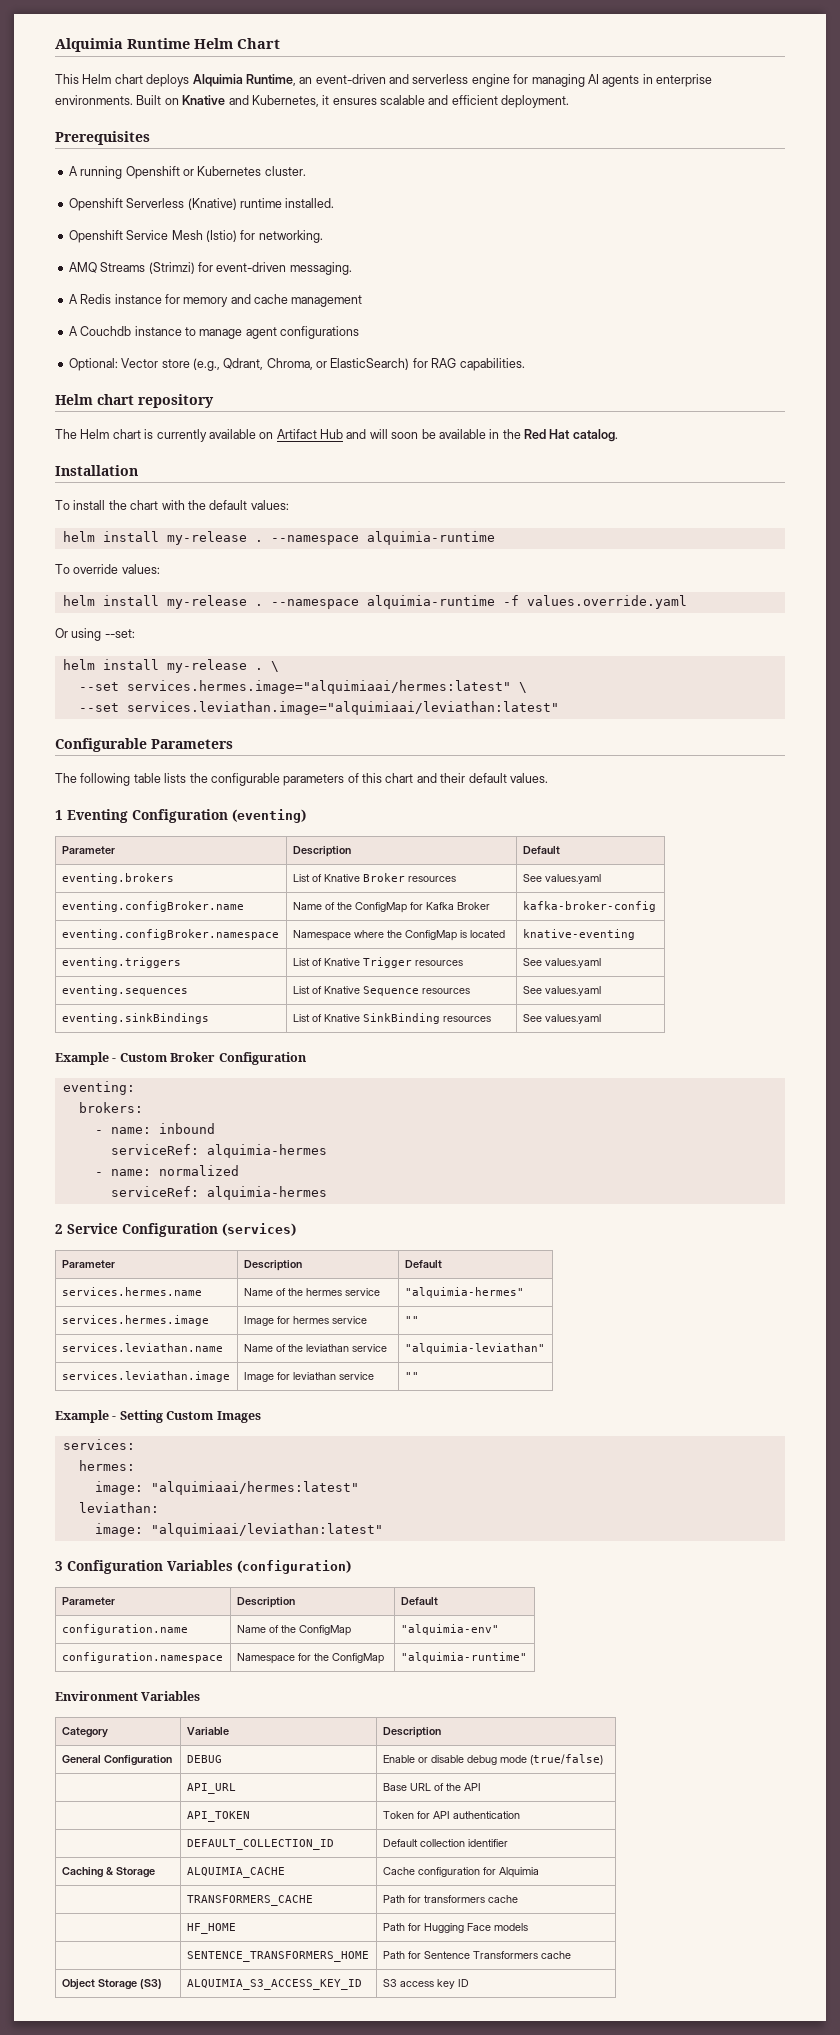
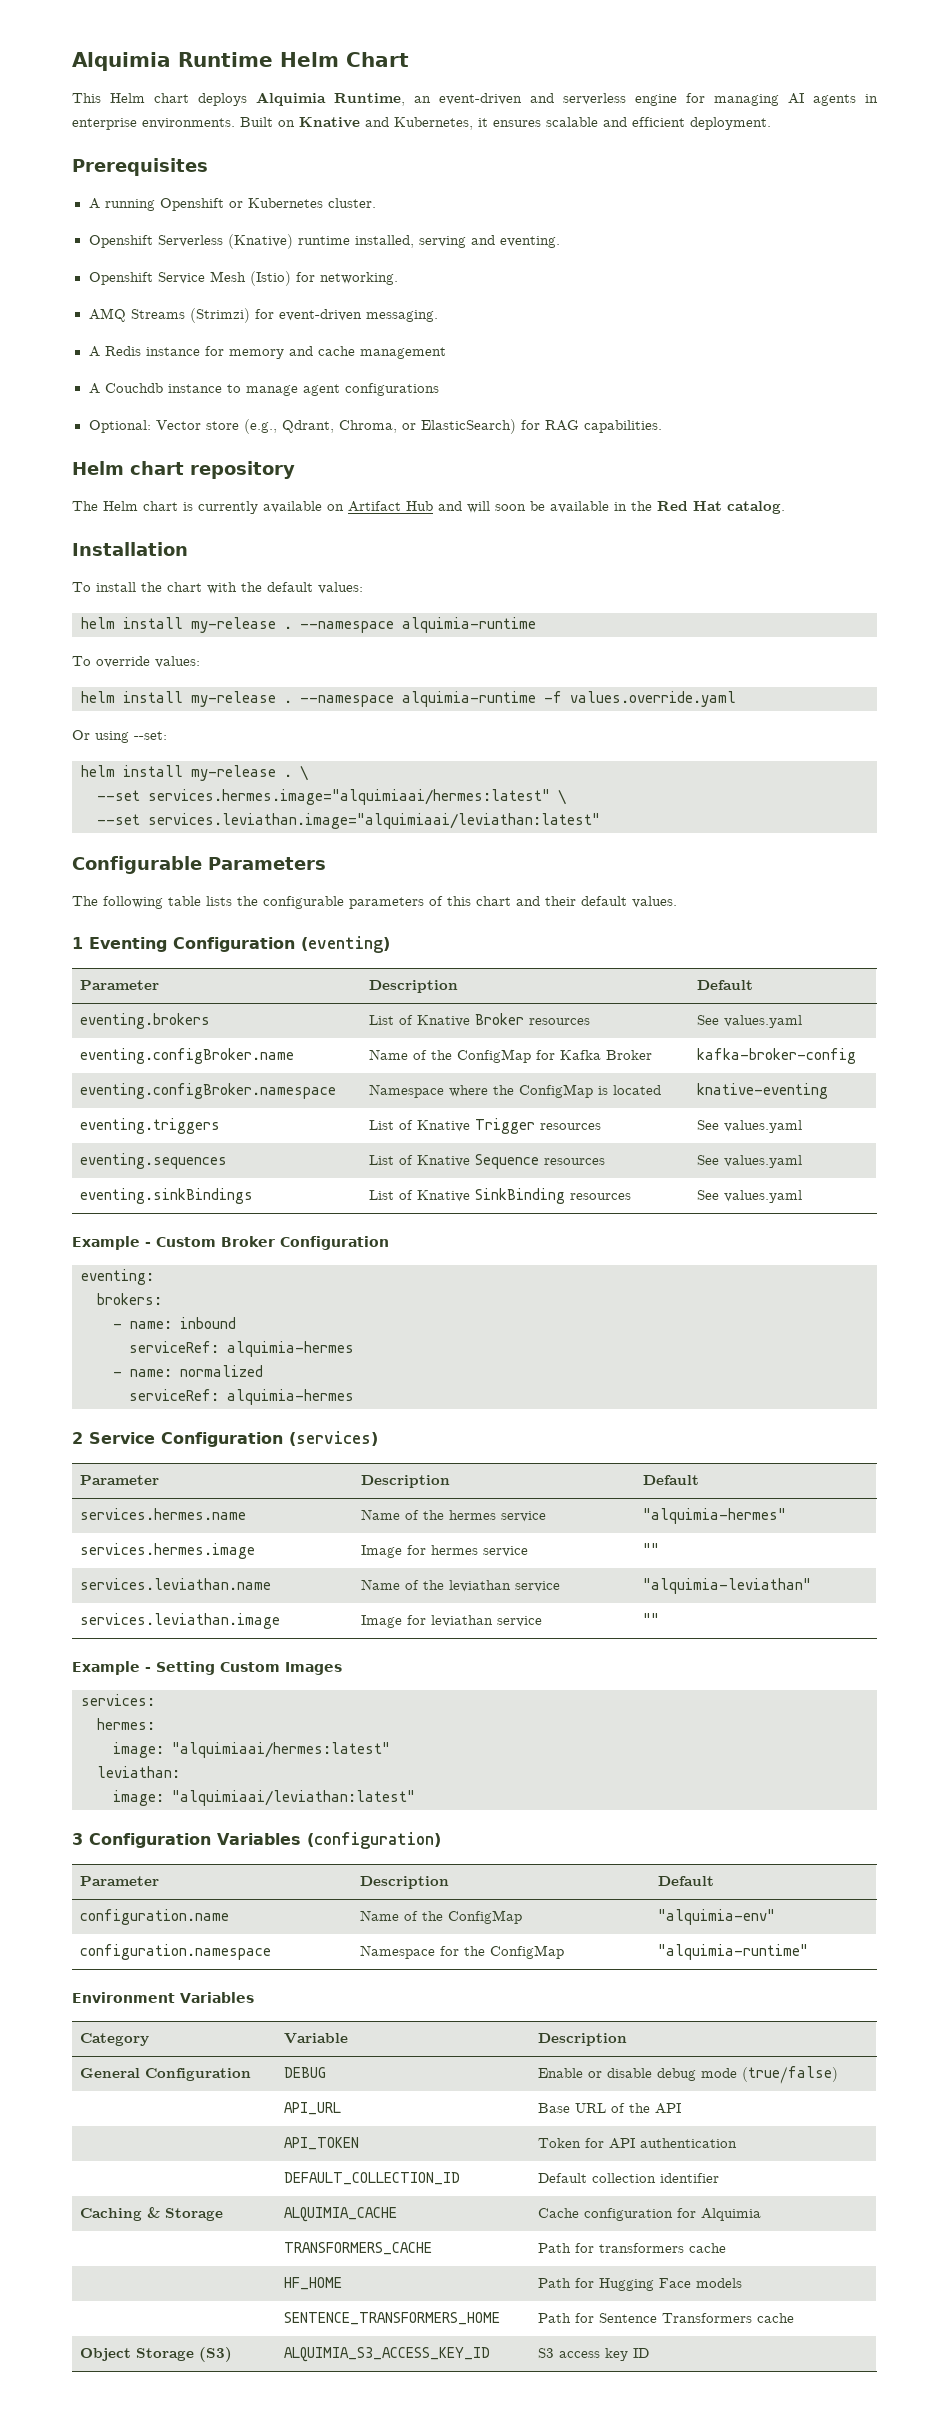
[285,198,335,208] installed. -> [354,235,560,248] installed, serving and eventing.

